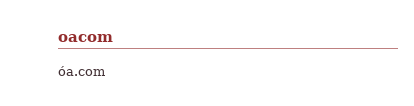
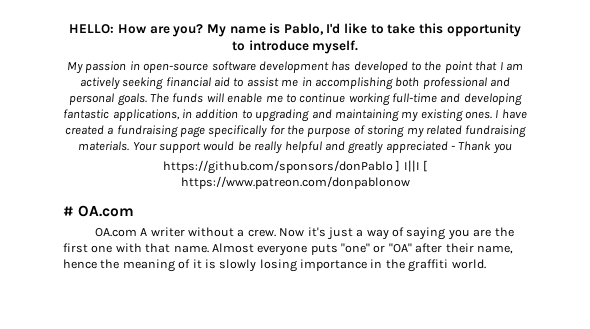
[58,34,113,42] [58,66,105,76] oacom // óa.com -> [69,23,521,37] [231,40,359,54] [67,61,523,74] [79,77,511,90] [69,93,522,106] [63,109,527,122] [64,125,527,138] [78,141,512,154] [162,160,428,174] [180,176,410,189] [63,205,135,217] [94,227,514,240] [63,243,513,256] [63,259,486,272] HELLO: How are you? My name is Pablo, I'd like to take this opportunity to introduce myself. // My passion in open-source software development has developed to the point that I am actively seeking financial aid to assist me in accomplishing both professional and personal goals. The funds will enable me to continue working full-time and developing fantastic applications, in addition to upgrading and maintaining my existing ones. I have created a fundraising page specifically for the purpose of storing my related fundraising materials. Your support would be really helpful and greatly appreciated - Thank you // https://github.com/sponsors/donPablo ] I||I [ https://www.patreon.com/donpablonow // # OA.com // OA.com A writer without a crew. Now it's just a way of saying you are the first one with that name. Almost everyone puts "one" or "OA" after their name, hence the meaning of it is slowly losing importance in the graffiti world.

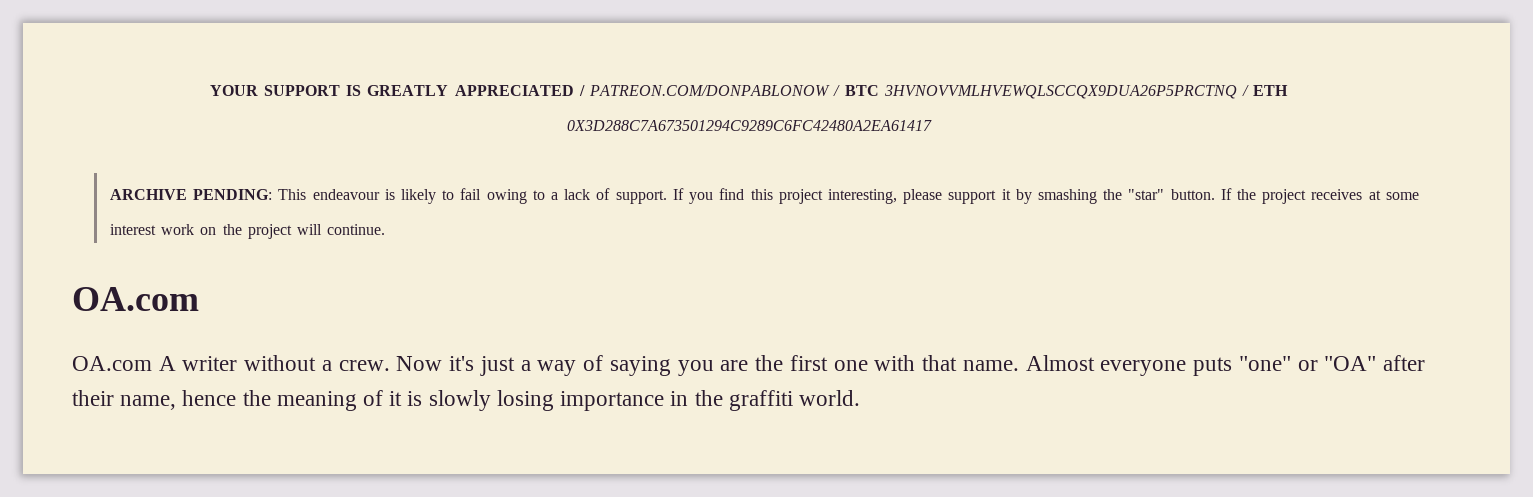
[69,23,521,37] [231,40,359,54] [67,61,523,74] [79,77,511,90] [69,93,522,106] [63,109,527,122] [64,125,527,138] [78,141,512,154] [162,160,428,174] [180,176,410,189] [63,206,74,216] HELLO: How are you? My name is Pablo, I'd like to take this opportunity to introduce myself. // My passion in open-source software development has developed to the point that I am actively seeking financial aid to assist me in accomplishing both professional and personal goals. The funds will enable me to continue working full-time and developing fantastic applications, in addition to upgrading and maintaining my existing ones. I have created a fundraising page specifically for the purpose of storing my related fundraising materials. Your support would be really helpful and greatly appreciated - Thank you // https://github.com/sponsors/donPablo ] I||I [ https://www.patreon.com/donpablonow // # -> [209,85,1289,99] [566,120,932,131] [109,188,1419,204] [109,224,386,239] YOUR SUPPORT IS GREATLY APPRECIATED / PATREON.COM/DONPABLONOW / BTC 3HVNOVVMLHVEWQLSCCQX9DUA26P5PRCTNQ / ETH 0X3D288C7A673501294C9289C6FC42480A2EA61417 // ARCHIVE PENDING: This endeavour is likely to fail owing to a lack of support. If you find this project interesting, please support it by smashing the "star" button. If the project receives at some interest work on the project will continue. //

